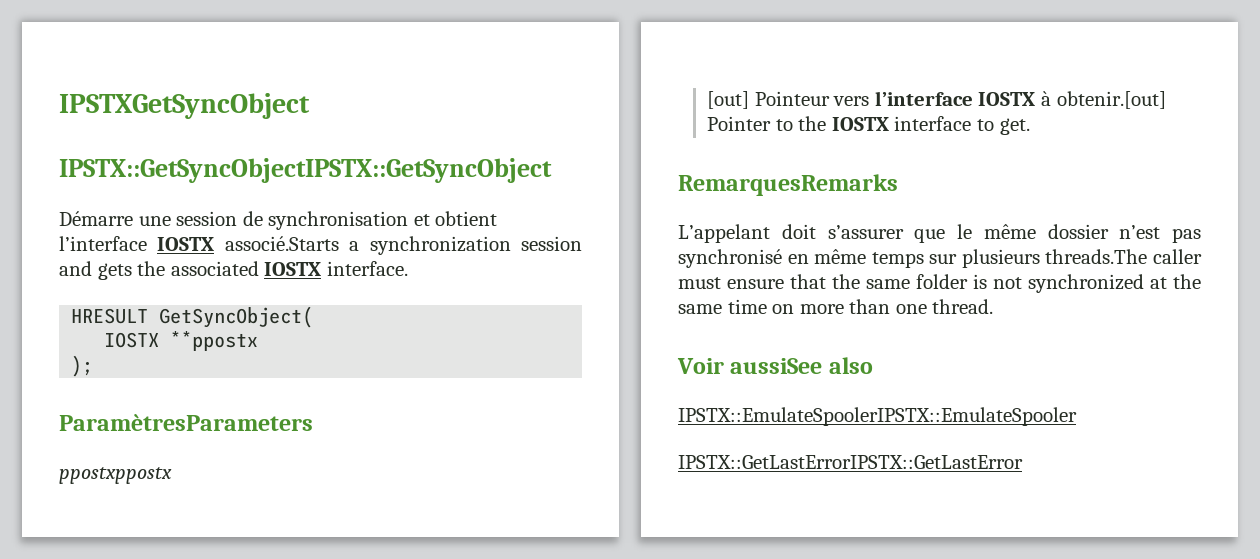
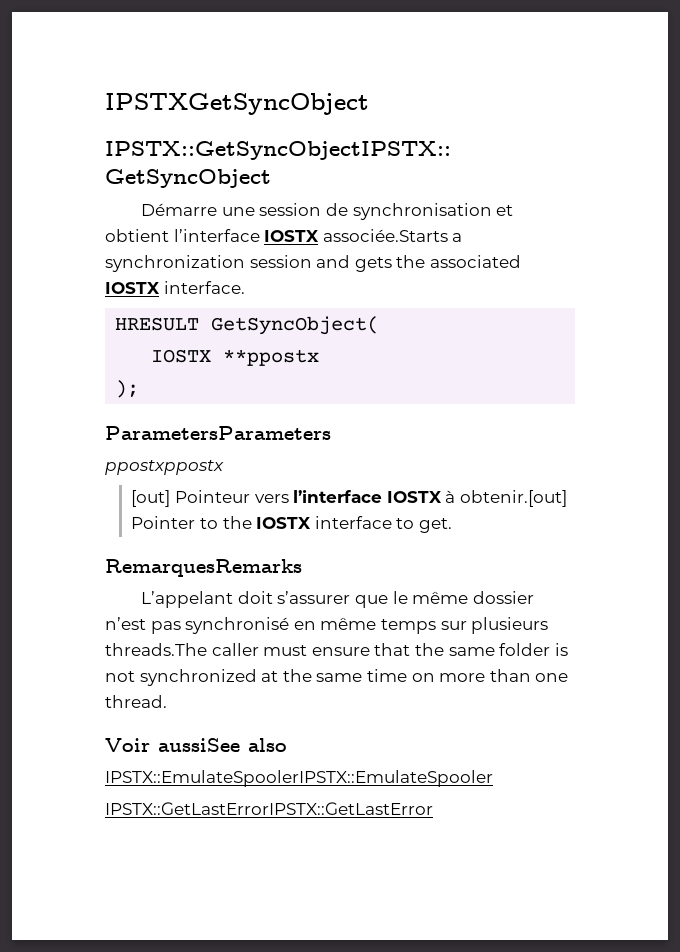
[224,236,339,251] associé.Starts -> [322,229,448,242] associée.Starts
[59,414,313,431] ParamètresParameters -> [105,426,331,440] ParametersParameters

